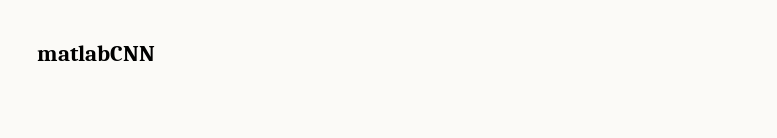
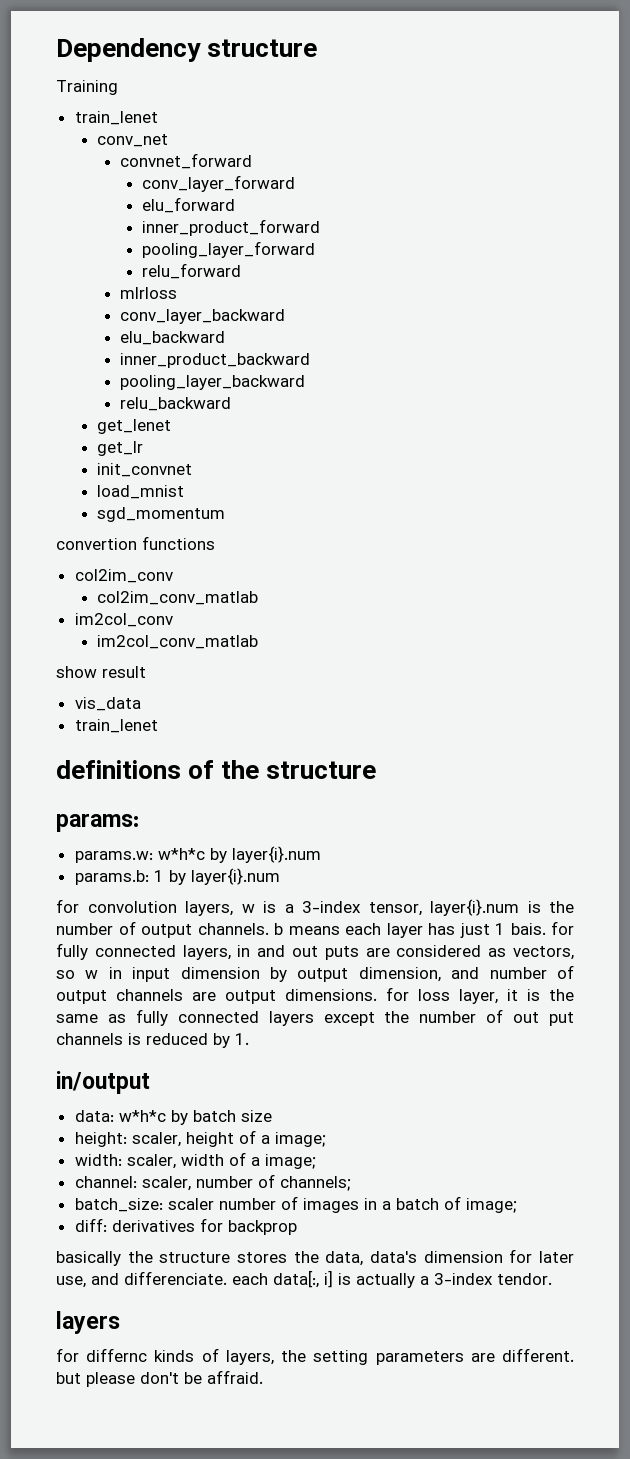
[37,45,155,61] matlabCNN -> [56,38,318,62] [56,80,118,95] [74,111,158,125] [97,134,169,147] [119,153,252,169] [142,175,296,192] [142,197,236,213] [142,219,321,236] [142,241,316,258] [142,263,242,279] [119,287,177,299] [119,309,285,324] [119,331,225,345] [119,353,310,368] [119,375,305,390] [119,397,231,411] [97,419,172,434] [97,441,144,456] [97,463,193,477] [97,485,185,499] [97,507,226,522] [56,536,215,550] [74,569,173,583] [97,591,259,605] [74,613,173,627] [97,635,259,649] [56,666,146,678] [74,697,141,711] [74,719,158,733] [56,760,377,779] [56,813,139,832] [74,846,321,863] [74,868,280,885] [56,899,574,916] [56,921,574,938] [56,943,574,960] [56,965,574,982] [56,987,574,1004] [56,1009,574,1026] [56,1033,249,1048] [56,1071,150,1094] [74,1110,272,1125] [74,1130,326,1147] [74,1152,316,1169] [74,1174,351,1191] [74,1196,517,1213] [74,1218,297,1235] [56,1249,574,1266] [56,1270,552,1288] [56,1311,120,1334] [56,1348,574,1365] [56,1370,263,1387] Dependency structure // Training // train_lenet // conv_net // convnet_forward // conv_layer_forward // elu_forward // inner_product_forward // pooling_layer_forward // relu_forward // mlrloss // conv_layer_backward // elu_backward // inner_product_backward // pooling_layer_backward // relu_backward // get_lenet // get_lr // init_convnet // load_mnist // sgd_momentum // convertion functions // col2im_conv // col2im_conv_matlab // im2col_conv // im2col_conv_matlab // show result // vis_data // train_lenet // definitions of the structure // params: // params.w: w*h*c by layer{i}.num // params.b: 1 by layer{i}.num // for convolution layers, w is a 3-index tensor, layer{i}.num is the number of output channels. b means each layer has just 1 bais. for fully connected layers, in and out puts are considered as vectors, so w in input dimension by output dimension, and number of output channels are output dimensions. for loss layer, it is the same as fully connected layers except the number of out put channels is reduced by 1. // in/output // data: w*h*c by batch size // height: scaler, height of a image; // width: scaler, width of a image; // channel: scaler, number of channels; // batch_size: scaler number of images in a batch of image; // diff: derivatives for backprop // basically the structure stores the data, data's dimension for later use, and differenciate. each data[:, i] is actually a 3-index tendor. // layers // for differnc kinds of layers, the setting parameters are different. but please don't be affraid.

